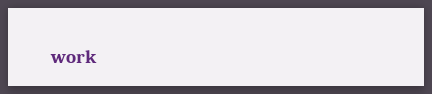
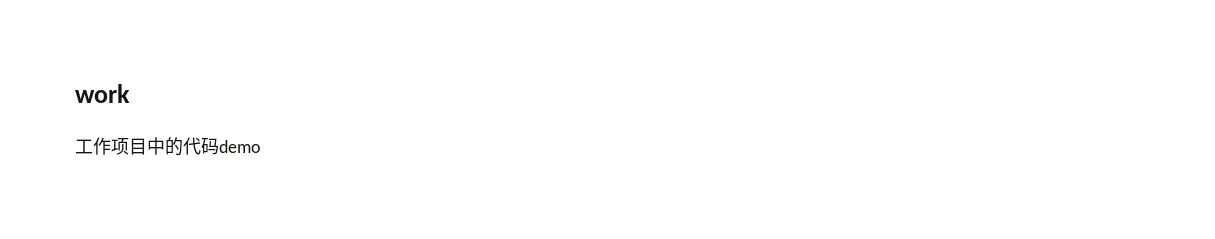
(97, 56) none -> [75,137,261,156] // 工作项目中的代码demo

